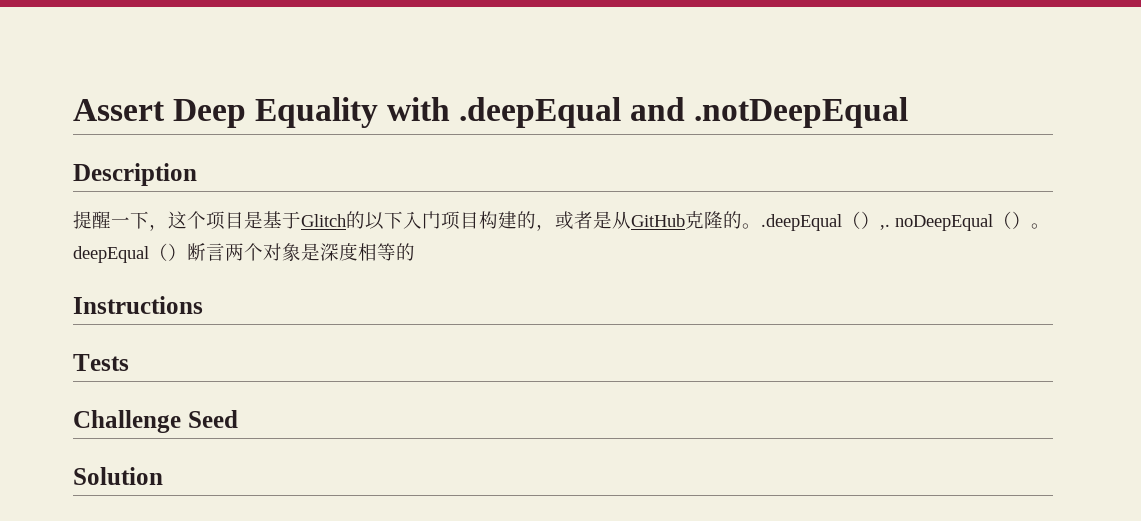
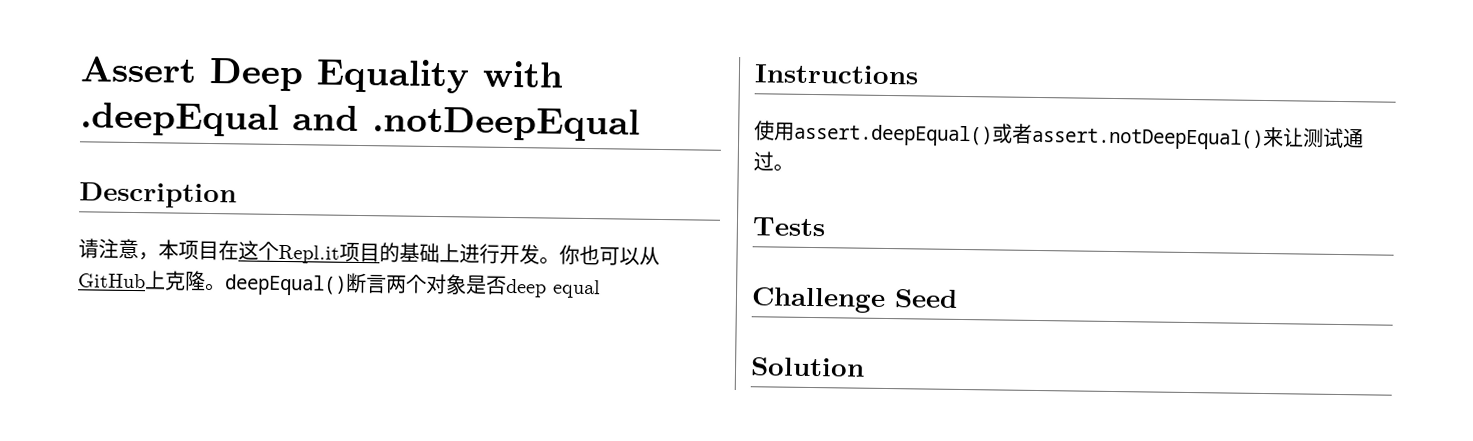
[73,211,1050,231] [73,243,187,263] 提醒一下，这个项目是基于Glitch的以下入门项目构建的，或者是从GitHub克隆的。.deepEqual（）,. noDeepEqual（）。deepEqual（） -> [78,238,660,266] [78,270,347,296] 请注意，本项目在这个Repl.it项目的基础上进行开发。你也可以从GitHub上克隆。deepEqual()
[320,243,415,261] 深度相等的 -> [485,275,601,299] 否deep equal
(203, 305) none -> [754,120,1364,150] [753,151,794,172] // 使用assert.deepEqual()或者assert.notDeepEqual()来让测试通过。

